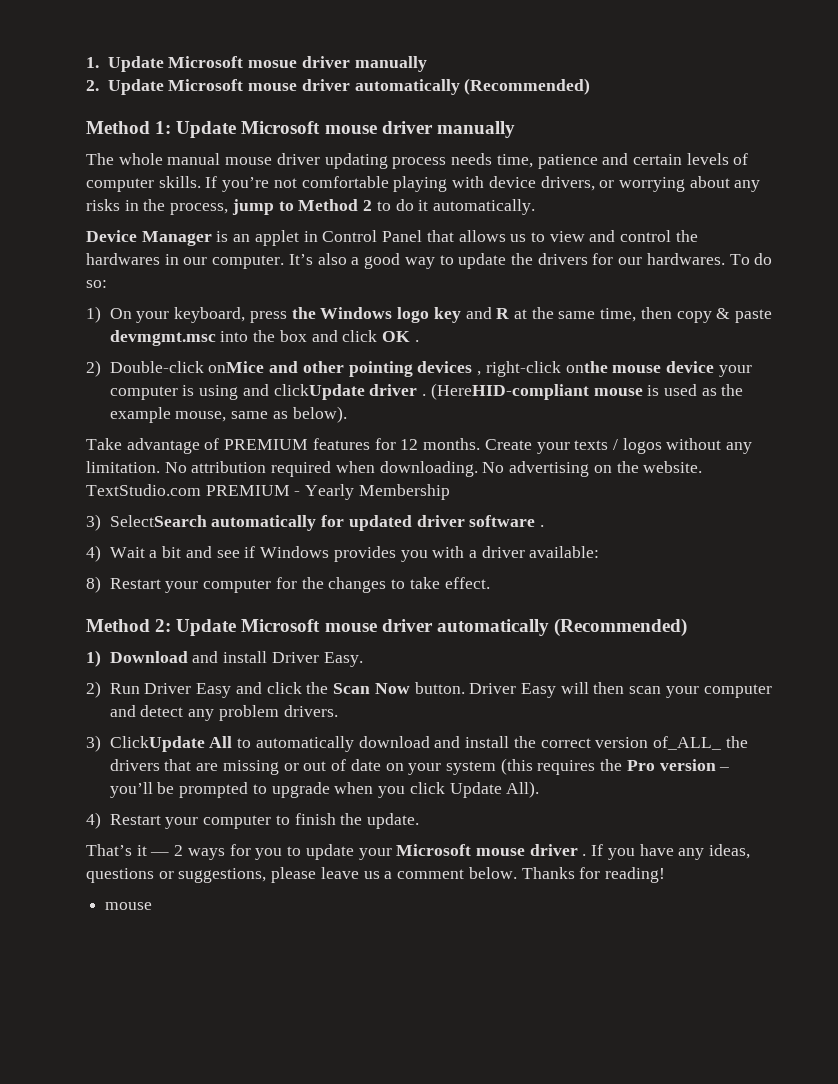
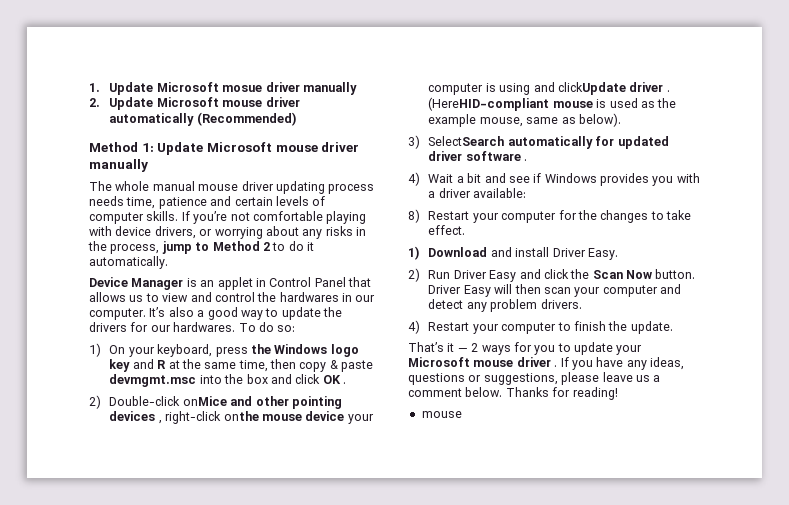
[86,438,753,454] [86,461,703,477] [86,484,450,500] // Take advantage of PREMIUM features for 12 months. Create your texts / logos without any limitation. No attribution required when downloading. No advertising on the website. TextStudio.com PREMIUM - Yearly Membership -> (621, 120) none
[86,618,687,637] // Method 2: Update Microsoft mouse driver automatically (Recommended) -> (466, 230) none
[86,735,748,752] [109,758,730,775] [109,781,540,798] // 3) ClickUpdate All to automatically download and install the correct version of_ALL_ the drivers that are missing or out of date on your system (this requires the Pro version – you’ll be prompted to upgrade when you click Update All). -> (582, 304) none

